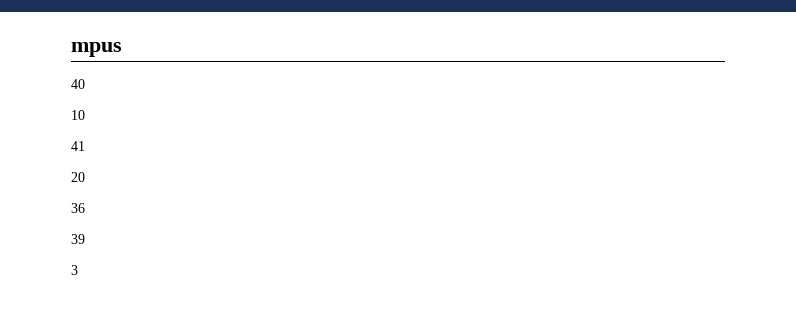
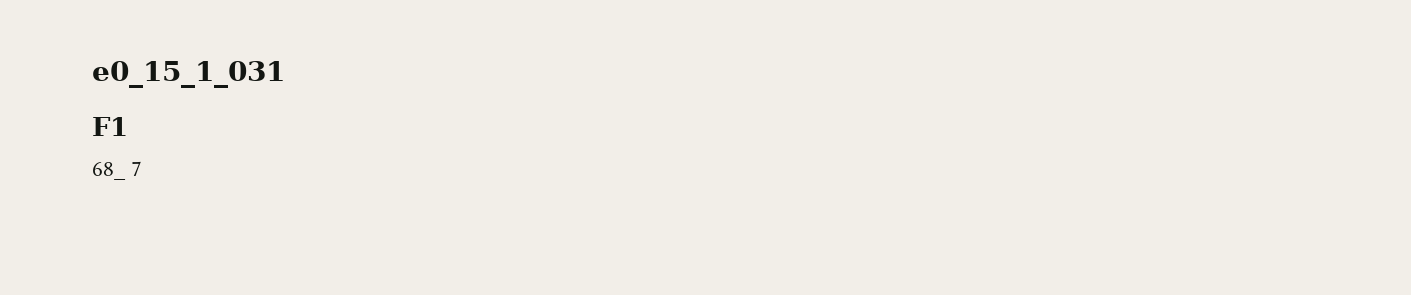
[71,42,122,57] [71,79,85,89] [71,110,85,120] [71,141,85,151] [71,172,85,182] [71,203,85,213] [71,234,85,244] [71,265,78,275] mpus // 40 // 10 // 41 // 20 // 36 // 39 // 3 -> [92,61,285,88] [92,117,128,136] [92,161,143,180] e0_15_1_031 // F1 // 68_ 7

